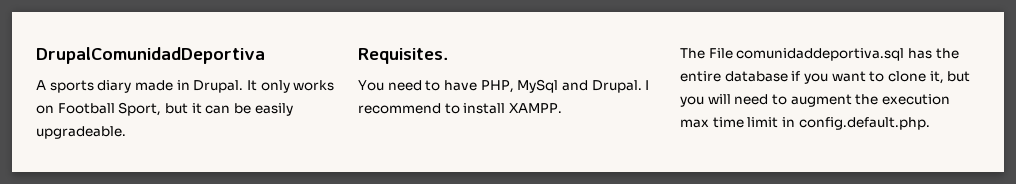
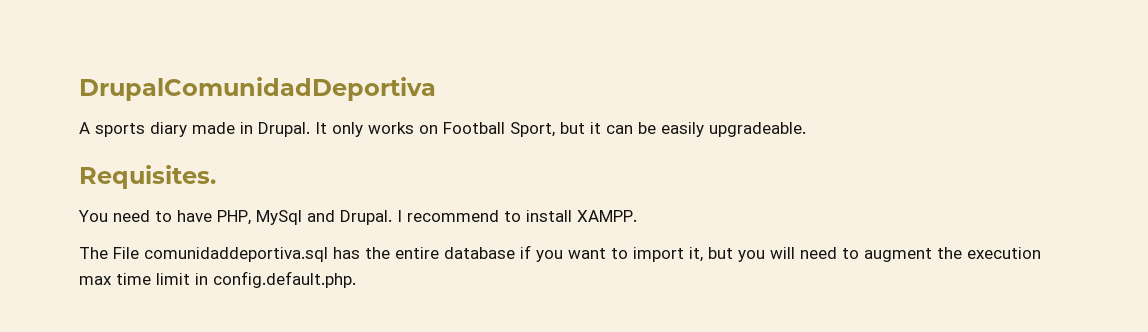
[887,71,926,82] clone -> [633,247,684,262] import

